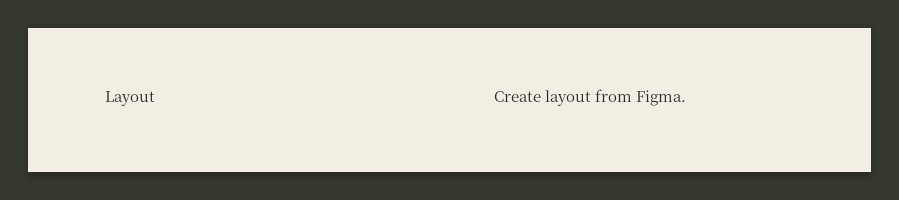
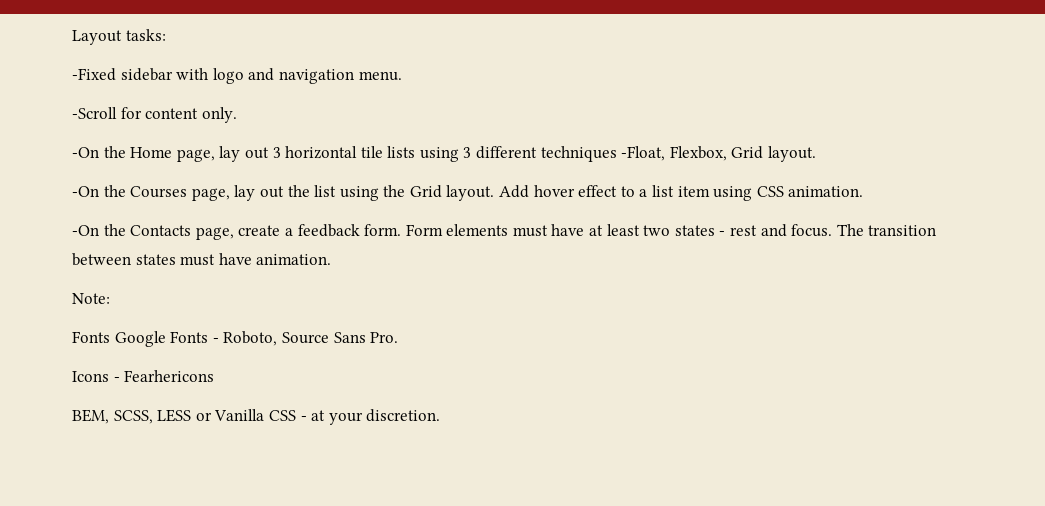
[494,89,687,106] // Create layout from Figma. -> [125,29,166,41] [72,68,402,84] [72,107,237,123] [72,146,817,162] [72,185,864,201] [72,224,937,240] [72,253,332,266] [72,293,110,304] [72,331,399,347] [72,370,215,382] [72,409,441,425] tasks: // -Fixed sidebar with logo and navigation menu. // -Scroll for content only. // -On the Home page, lay out 3 horizontal tile lists using 3 different techniques -Float, Flexbox, Grid layout. // -On the Courses page, lay out the list using the Grid layout. Add hover effect to a list item using CSS animation. // -On the Contacts page, create a feedback form. Form elements must have at least two states - rest and focus. The transition between states must have animation. // Note: // Fonts Google Fonts - Roboto, Source Sans Pro. // Icons - Fearhericons // BEM, SCSS, LESS or Vanilla CSS - at your discretion.

